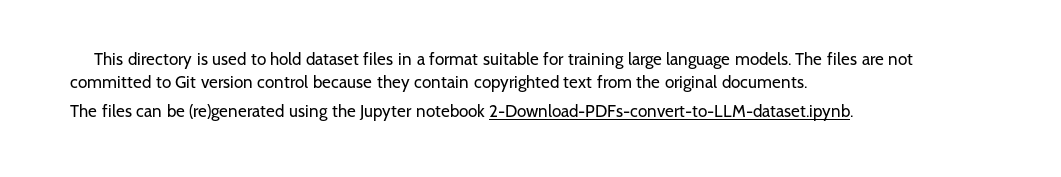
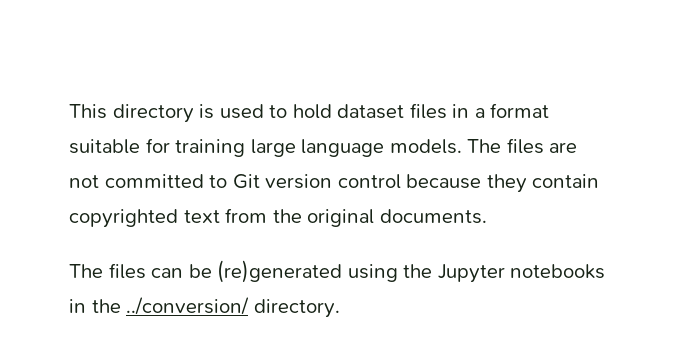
[415,104,854,121] notebook 2-Download-PDFs-convert-to-LLM-dataset.ipynb. -> [510,264,606,279] [69,297,340,318] notebooks in the ../conversion/ directory.

